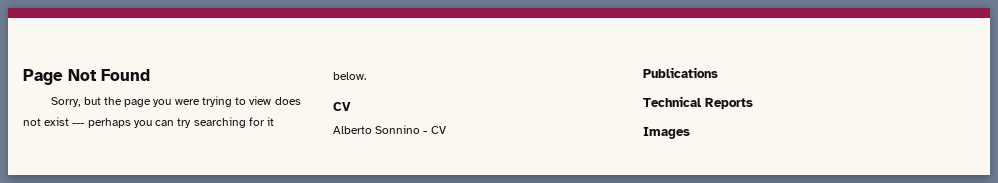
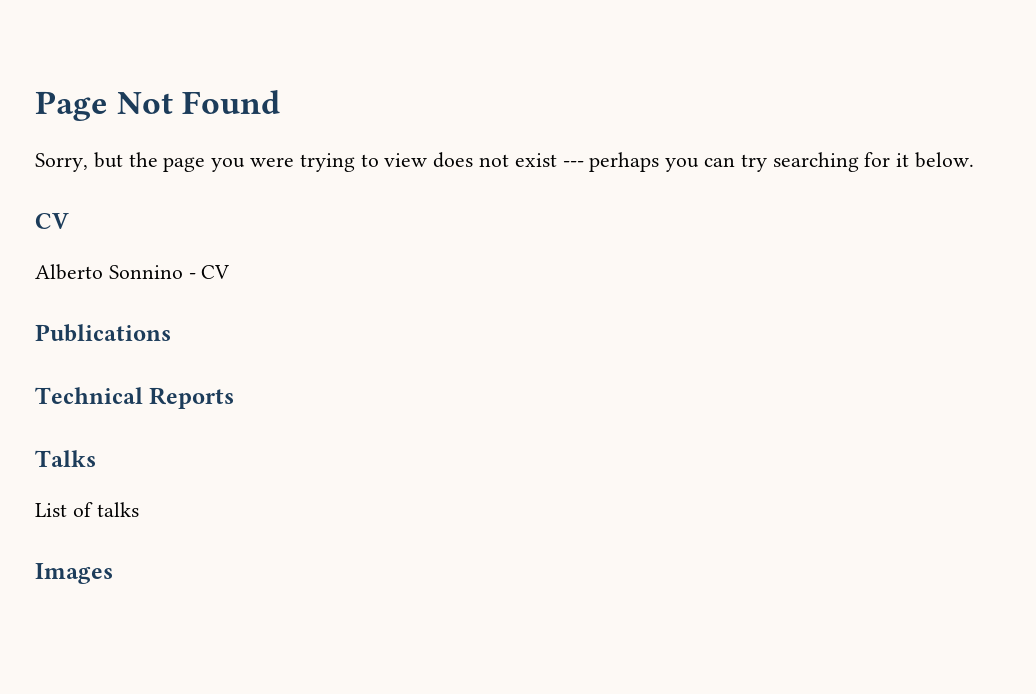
(753, 103) none -> [35,450,96,467] [35,502,139,517] // Talks // List of talks

